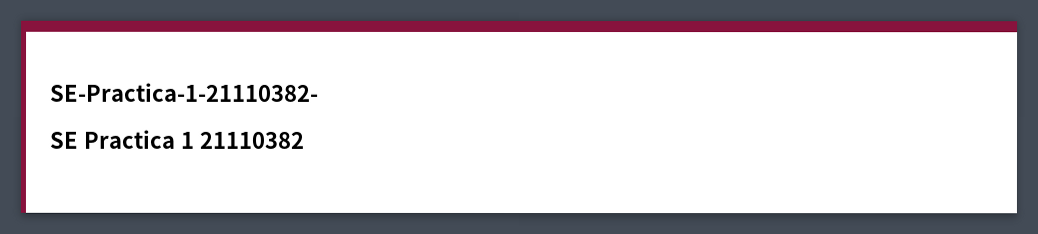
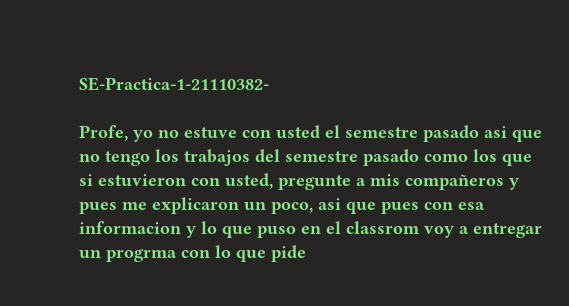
[49,129,304,149] SE Practica 1 21110382 -> [79,125,542,142] [79,149,532,166] [79,173,519,190] [79,197,485,214] [79,221,542,238] [79,245,306,262] Profe, yo no estuve con usted el semestre pasado asi que no tengo los trabajos del semestre pasado como los que si estuvieron con usted, pregunte a mis compañeros y pues me explicaron un poco, asi que pues con esa informacion y lo que puso en el classrom voy a entregar un progrma con lo que pide

